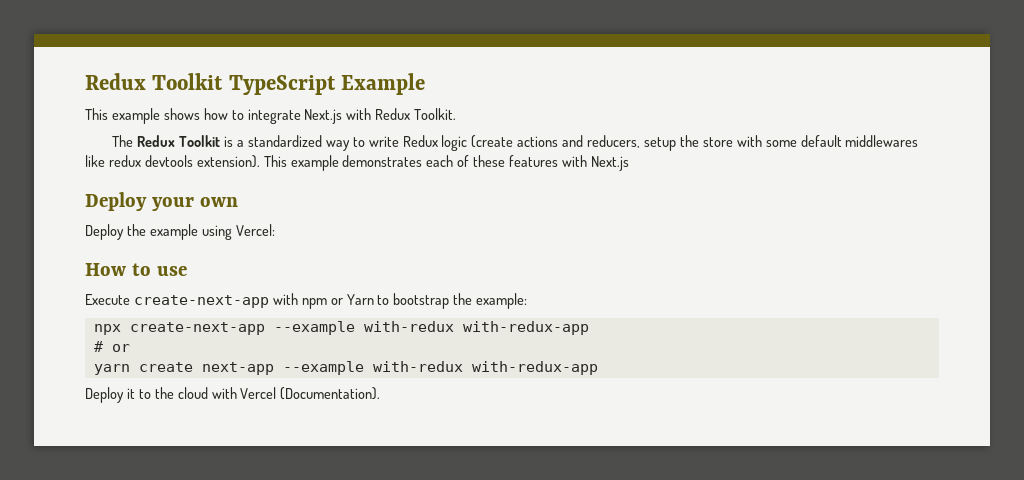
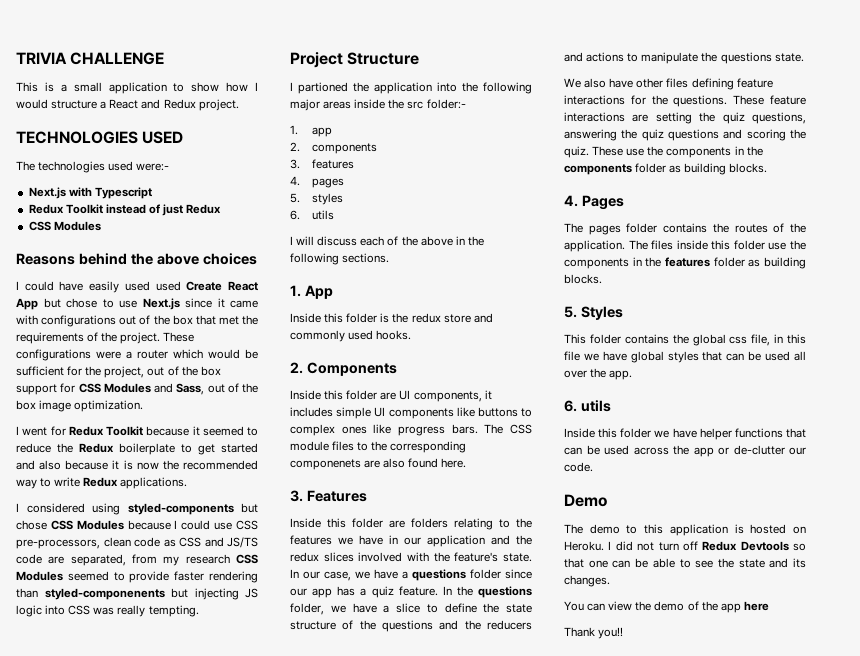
[85,73,426,95] [85,108,457,124] [112,135,919,151] [85,155,629,171] [85,192,238,211] [85,224,275,240] [85,263,187,276] [85,293,528,309] [93,321,589,335] [93,341,130,352] [93,361,598,375] [85,387,381,403] Redux Toolkit TypeScript Example // This example shows how to integrate Next.js with Redux Toolkit. // The Redux Toolkit is a standardized way to write Redux logic (create actions and reducers, setup the store with some default middlewares like redux devtools extension). This example demonstrates each of these features with Next.js // Deploy your own // Deploy the example using Vercel: // How to use // Execute create-next-app with npm or Yarn to bootstrap the example: // npx create-next-app --example with-redux with-redux-app // # or // yarn create next-app --example with-redux with-redux-app // Deploy it to the cloud with Vercel (Documentation). -> [16,52,165,65] [16,82,258,94] [16,99,239,111] [16,131,184,144] [16,161,170,173] [28,187,152,199] [28,204,222,216] [28,221,101,231] [16,253,257,265] [16,281,258,293] [16,298,258,310] [16,315,258,327] [16,332,195,344] [16,349,258,361] [16,366,221,378] [16,383,258,395] [16,400,144,412] [16,426,258,436] [16,443,258,455] [16,460,258,470] [16,477,188,489] [16,503,258,515] [16,520,258,530] [16,537,258,549] [16,554,258,566] [16,571,258,583] [16,588,258,600] [16,605,199,617] [290,52,420,68] [290,82,532,94] [290,99,466,111] [290,125,333,137] [290,142,378,154] [290,159,355,169] [290,176,345,188] [290,193,344,205] [290,210,335,220] [290,236,484,246] [290,253,390,265] [290,285,333,299] [290,313,493,323] [290,330,412,342] [290,362,397,376] [290,390,492,402] [290,407,532,419] [290,424,532,436] [290,441,467,453] [290,458,467,470] [290,490,367,502] [290,518,532,530] [290,535,532,547] [290,552,532,562] [290,569,532,581] [290,586,532,598] [290,603,532,615] [290,620,532,632] [564,52,804,64] [564,78,773,90] [564,95,806,107] [564,112,806,124] [564,129,806,141] [564,146,763,158] [564,163,768,175] [564,195,624,210] [564,223,806,235] [564,240,806,252] [564,257,806,269] [564,274,602,284] [564,306,623,320] [564,334,806,346] [564,351,806,363] [564,368,633,380] [564,400,611,412] [564,428,806,440] [564,445,806,457] [564,462,593,472] [564,494,607,507] [564,524,806,536] [564,541,806,551] [564,558,806,568] [564,575,610,587] [564,601,769,613] [564,627,624,639] TRIVIA CHALLENGE // This is a small application to show how I would structure a React and Redux project. // TECHNOLOGIES USED // The technologies used were:- // Next.js with Typescript // Redux Toolkit instead of just Redux // CSS Modules // Reasons behind the above choices // I could have easily used used Create React App but chose to use Next.js since it came with configurations out of the box that met the requirements of the project. These configurations were a router which would be sufficient for the project, out of the box support for CSS Modules and Sass, out of the box image optimization. // I went for Redux Toolkit because it seemed to reduce the Redux boilerplate to get started and also because it is now the recommended way to write Redux applications. // I considered using styled-components but chose CSS Modules because I could use CSS pre-processors, clean code as CSS and JS/TS code are separated, from my research CSS Modules seemed to provide faster rendering than styled-componenents but injecting JS logic into CSS was really tempting. // Project Structure // I partioned the application into the following major areas inside the src folder:- // 1. app // 2. components // 3. features // 4. pages // 5. styles // 6. utils // I will discuss each of the above in the following sections. // 1. App // Inside this folder is the redux store and commonly used hooks. // 2. Components // Inside this folder are UI components, it includes simple UI components like buttons to complex ones like progress bars. The CSS module files to the corresponding componenets are also found here. // 3. Features // Inside this folder are folders relating to the features we have in our application and the redux slices involved with the feature's state. In our case, we have a questions folder since our app has a quiz feature. In the questions folder, we have a slice to define the state structure of the questions and the reducers and actions to manipulate the questions state. // We also have other files defining feature interactions for the questions. These feature interactions are setting the quiz questions, answering the quiz questions and scoring the quiz. These use the components in the components folder as building blocks. // 4. Pages // The pages folder contains the routes of the application. The files inside this folder use the components in the features folder as building blocks. // 5. Styles // This folder contains the global css file, in this file we have global styles that can be used all over the app. // 6. utils // Inside this folder we have helper functions that can be used across the app or de-clutter our code. // Demo // The demo to this application is hosted on Heroku. I did not turn off Redux Devtools so that one can be able to see the state and its changes. // You can view the demo of the app here // Thank you!!

